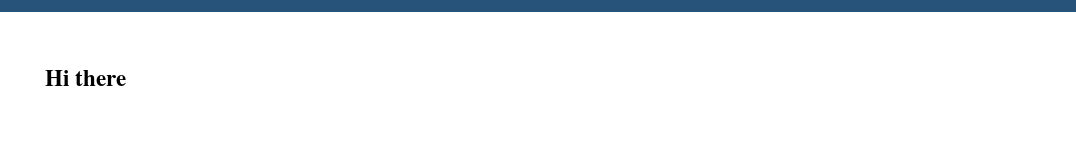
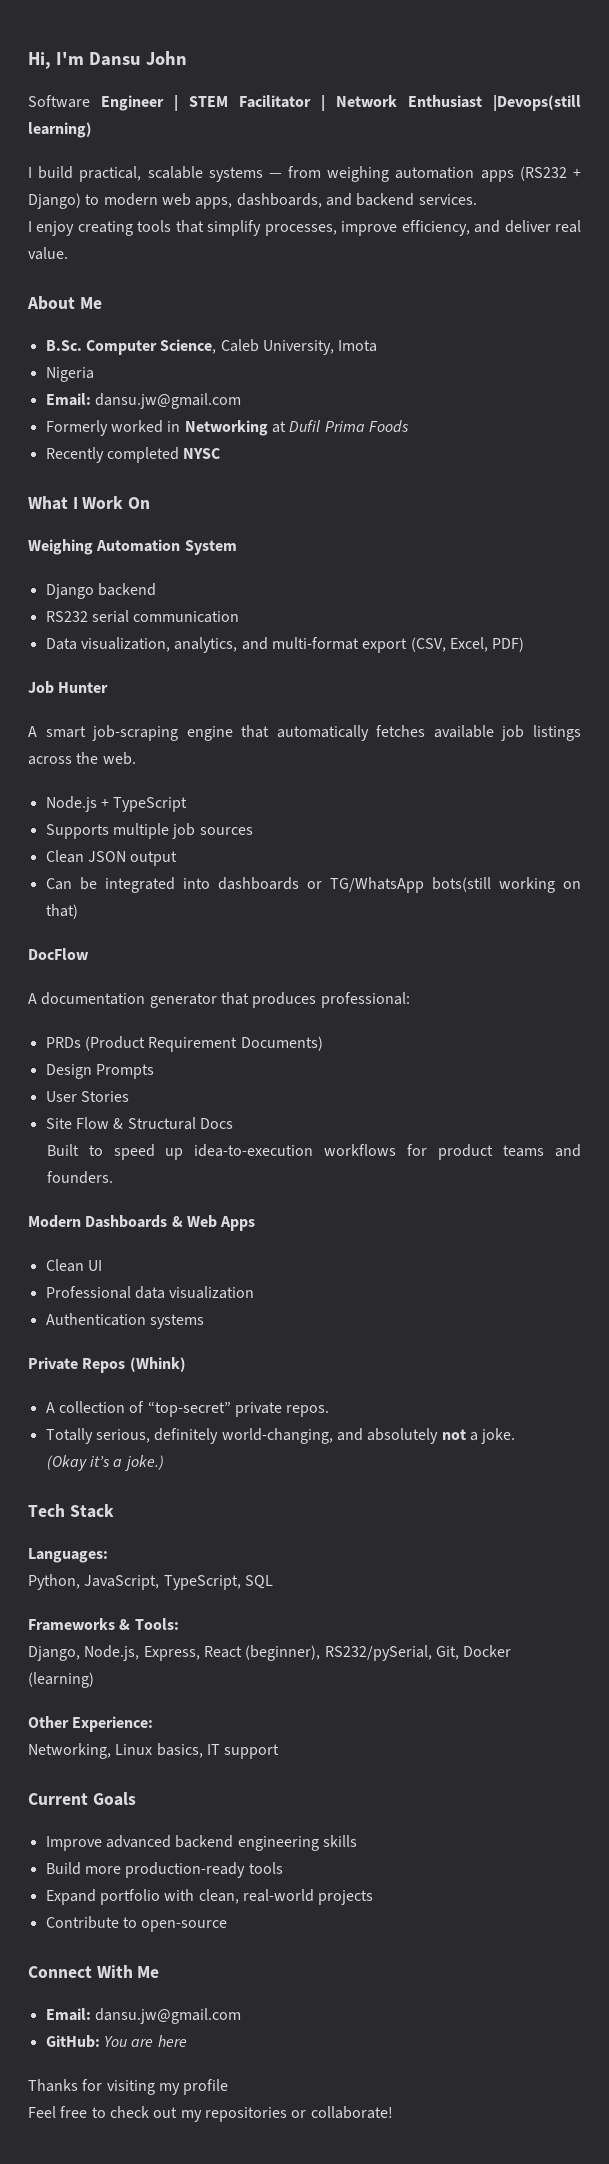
[45,70,127,86] Hi there -> [28,51,187,69] [28,95,581,111] [28,122,92,138] [28,166,581,182] [28,193,477,209] [28,220,581,236] [28,247,68,260] [27,296,102,310] [45,339,378,355] [45,367,94,382] [45,393,241,409] [45,420,409,436] [45,447,221,463] [28,496,151,510] [28,539,237,555] [45,583,156,599] [45,610,240,623] [45,637,525,653] [28,681,109,694] [28,725,581,741] [28,752,136,765] [45,796,188,812] [45,823,253,839] [45,850,178,866] [45,877,581,893] [45,904,78,919] [28,948,89,960] [28,992,410,1008] [45,1036,323,1052] [45,1064,154,1079] [45,1091,129,1102] [45,1117,233,1130] [46,1144,582,1160] [46,1171,113,1184] [28,1215,256,1231] [45,1259,102,1272] [45,1286,255,1299] [45,1313,204,1329] [28,1357,186,1373] [45,1401,330,1417] [45,1428,516,1444] [46,1455,164,1471] [28,1504,114,1518] [28,1548,108,1563] [28,1574,273,1590] [28,1618,179,1631] [28,1645,512,1661] [28,1672,94,1688] [28,1716,154,1732] [28,1743,280,1759] [28,1792,136,1806] [45,1835,357,1851] [45,1862,283,1878] [45,1889,374,1905] [45,1916,228,1932] [28,1965,160,1978] [45,2008,241,2024] [45,2035,187,2048] [28,2079,229,2095] [28,2106,393,2122] Hi, I'm Dansu John // Software Engineer | STEM Facilitator | Network Enthusiast |Devops(still learning) // I build practical, scalable systems — from weighing automation apps (RS232 + Django) to modern web apps, dashboards, and backend services. // I enjoy creating tools that simplify processes, improve efficiency, and deliver real value. // About Me // B.Sc. Computer Science, Caleb University, Imota // Nigeria // Email: dansu.jw@gmail.com // Formerly worked in Networking at Dufil Prima Foods // Recently completed NYSC // What I Work On // Weighing Automation System // Django backend // RS232 serial communication // Data visualization, analytics, and multi-format export (CSV, Excel, PDF) // Job Hunter // A smart job-scraping engine that automatically fetches available job listings across the web. // Node.js + TypeScript // Supports multiple job sources // Clean JSON output // Can be integrated into dashboards or TG/WhatsApp bots(still working on that) // DocFlow // A documentation generator that produces professional: // PRDs (Product Requirement Documents) // Design Prompts // User Stories // Site Flow & Structural Docs // Built to speed up idea-to-execution workflows for product teams and founders. // Modern Dashboards & Web Apps // Clean UI // Professional data visualization // Authentication systems // Private Repos (Whink) // A collection of “top-secret” private repos. // Totally serious, definitely world-changing, and absolutely not a joke. // (Okay it’s a joke.) // Tech Stack // Languages: // Python, JavaScript, TypeScript, SQL // Frameworks & Tools: // Django, Node.js, Express, React (beginner), RS232/pySerial, Git, Docker (learning) // Other Experience: // Networking, Linux basics, IT support // Current Goals // Improve advanced backend engineering skills // Build more production-ready tools // Expand portfolio with clean, real-world projects // Contribute to open-source // Connect With Me // Email: dansu.jw@gmail.com // GitHub: You are here // Thanks for visiting my profile // Feel free to check out my repositories or collaborate!

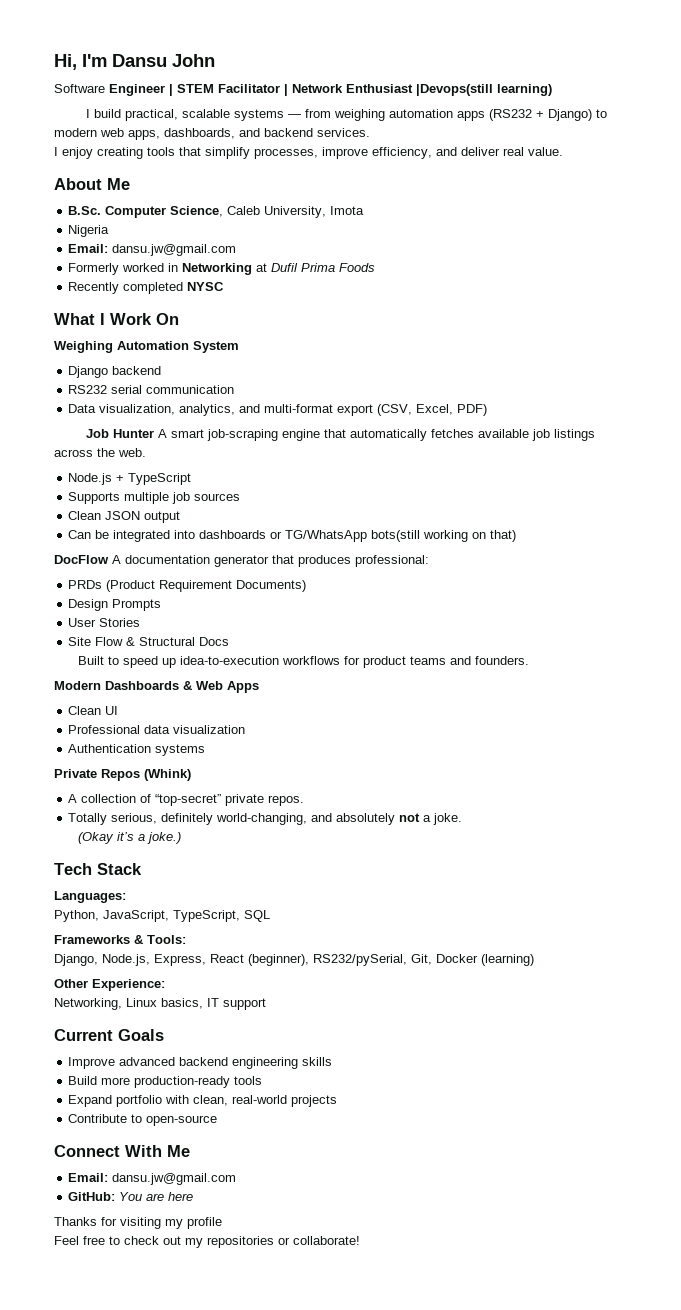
(109, 687) // -> (155, 433) none
(89, 954) // -> (109, 559) none

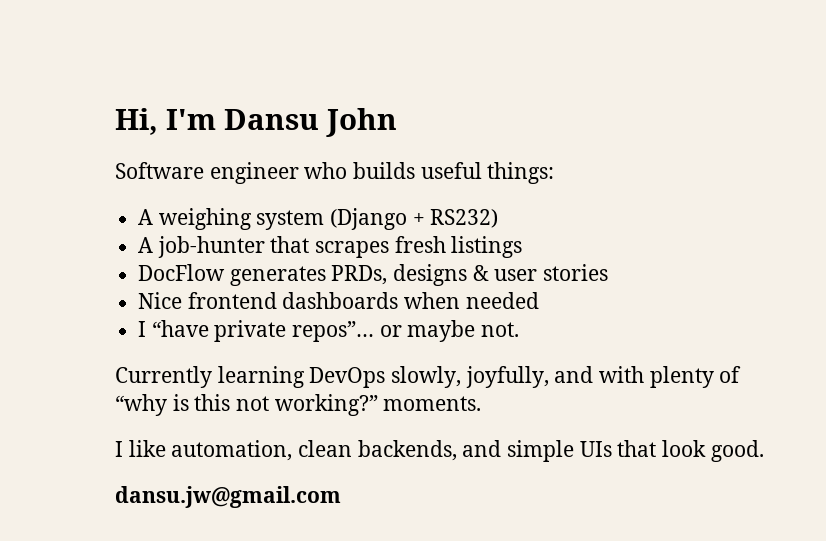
[109,84,552,96] [86,109,608,121] [54,128,370,140] [54,147,563,159] [54,178,130,190] [68,206,365,218] [68,225,110,237] [68,244,237,256] [68,263,376,275] [68,282,225,294] [54,313,179,325] [54,341,239,353] [68,366,162,378] [68,385,235,394] [68,404,488,416] [86,429,596,441] [54,448,146,457] [68,473,192,485] [68,492,241,504] [68,511,181,523] [68,530,517,542] [54,555,429,567] [68,580,307,592] [68,599,162,611] [68,618,141,627] [68,637,230,646] [78,656,530,668] [54,681,259,693] [68,706,119,715] [68,725,246,734] [68,744,206,756] [54,769,191,781] [68,794,305,806] [68,813,463,825] [78,832,182,844] [54,863,142,875] [54,891,126,903] [54,910,270,922] [54,935,186,944] [54,954,534,966] [54,979,165,991] [54,998,266,1010] [54,1029,164,1041] [68,1057,333,1069] [68,1076,263,1088] [68,1095,338,1107] [68,1114,218,1126] [54,1145,190,1157] [68,1173,237,1185] [68,1192,194,1201] [54,1217,222,1229] [54,1236,360,1248] Engineer | STEM Facilitator | Network Enthusiast |Devops(still learning) // I build practical, scalable systems — from weighing automation apps (RS232 + Django) to modern web apps, dashboards, and backend services. // I enjoy creating tools that simplify processes, improve efficiency, and deliver real value. // About Me // B.Sc. Computer Science, Caleb University, Imota // Nigeria // Email: dansu.jw@gmail.com // Formerly worked in Networking at Dufil Prima Foods // Recently completed NYSC // What I Work On // Weighing Automation System // Django backend // RS232 serial communication // Data visualization, analytics, and multi-format export (CSV, Excel, PDF) // Job Hunter A smart job-scraping engine that automatically fetches available job listings across the web. // Node.js + TypeScript // Supports multiple job sources // Clean JSON output // Can be integrated into dashboards or TG/WhatsApp bots(still working on that) // DocFlow A documentation generator that produces professional: // PRDs (Product Requirement Documents) // Design Prompts // User Stories // Site Flow & Structural Docs // Built to speed up idea-to-execution workflows for product teams and founders. // Modern Dashboards & Web Apps // Clean UI // Professional data visualization // Authentication systems // Private Repos (Whink) // A collection of “top-secret” private repos. // Totally serious, definitely world-changing, and absolutely not a joke. // (Okay it’s a joke.) // Tech Stack // Languages: // Python, JavaScript, TypeScript, SQL // Frameworks & Tools: // Django, Node.js, Express, React (beginner), RS232/pySerial, Git, Docker (learning) // Other Experience: // Networking, Linux basics, IT support // Current Goals // Improve advanced backend engineering skills // Build more production-ready tools // Expand portfolio with clean, real-world projects // Contribute to open-source // Connect With Me // Email: dansu.jw@gmail.com // GitHub: You are here // Thanks for visiting my profile // Feel free to check out my repositories or collaborate! -> [209,162,555,184] [138,208,499,230] [138,236,523,258] [138,264,609,286] [138,292,539,309] [138,320,520,342] [115,366,742,388] [115,394,482,416] [115,440,764,462] [115,486,341,508] engineer who builds useful things: // A weighing system (Django + RS232) // A job-hunter that scrapes fresh listings // DocFlow generates PRDs, designs & user stories // Nice frontend dashboards when needed // I “have private repos”… or maybe not. // Currently learning DevOps slowly, joyfully, and with plenty of “why is this not working?” moments. // I like automation, clean backends, and simple UIs that look good. // dansu.jw@gmail.com

